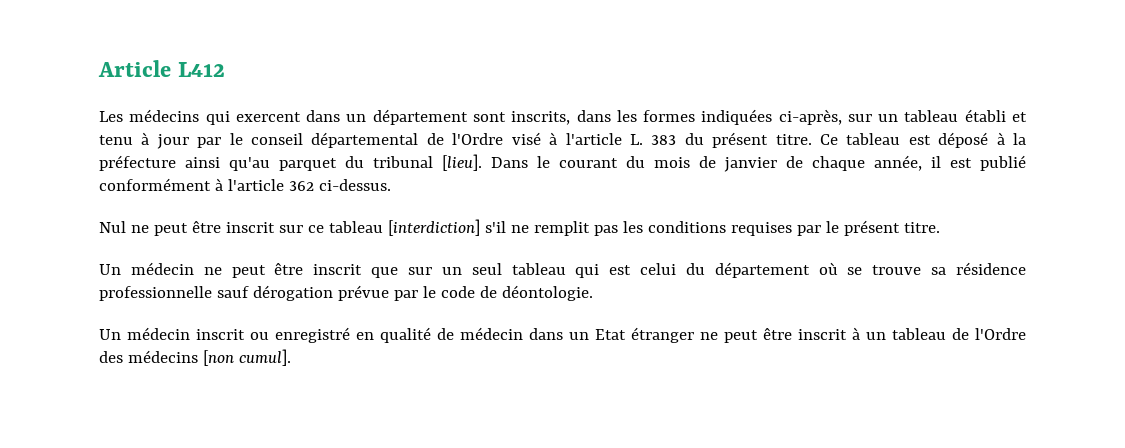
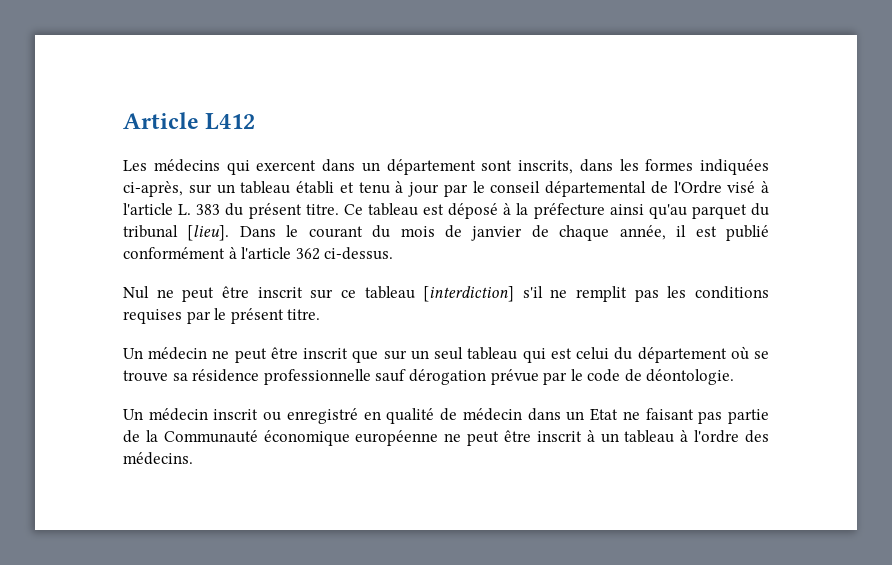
[631,327,694,343] étranger -> [622,408,770,424] [123,430,439,446] ne faisant pas partie de la Communauté économique européenne
[952,328,1026,340] [99,349,291,366] de l'Ordre des médecins [non cumul]. -> [680,430,769,443] [123,452,193,465] à l'ordre des médecins.

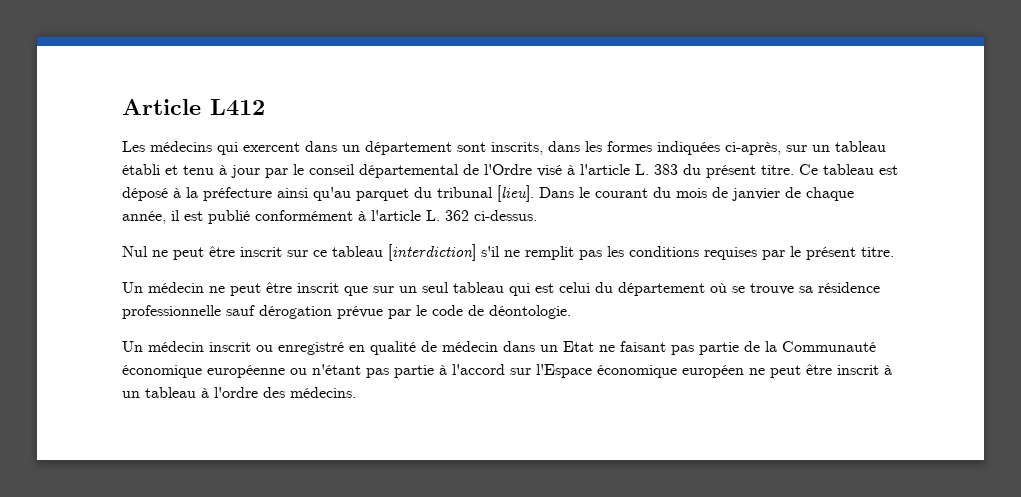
(292, 253) none -> [426,210,440,221] L.
(439, 438) none -> [290,364,744,378] ou n'étant pas partie à l'accord sur l'Espace économique européen

